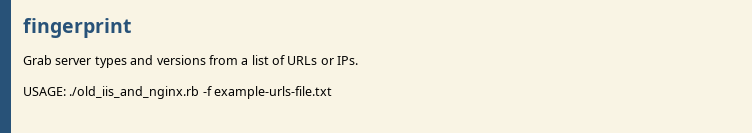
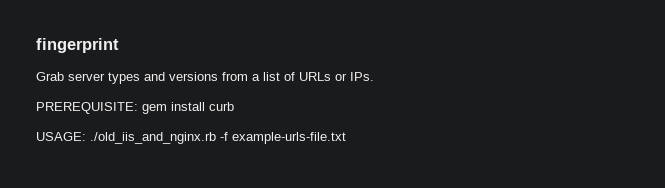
(359, 60) none -> [36,102,234,114] // PREREQUISITE: gem install curb

